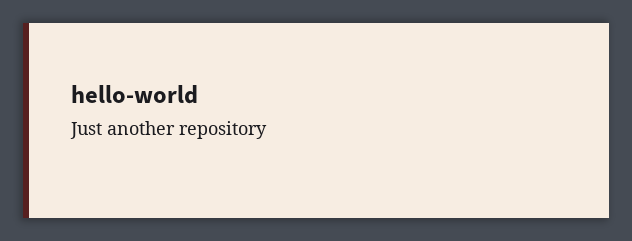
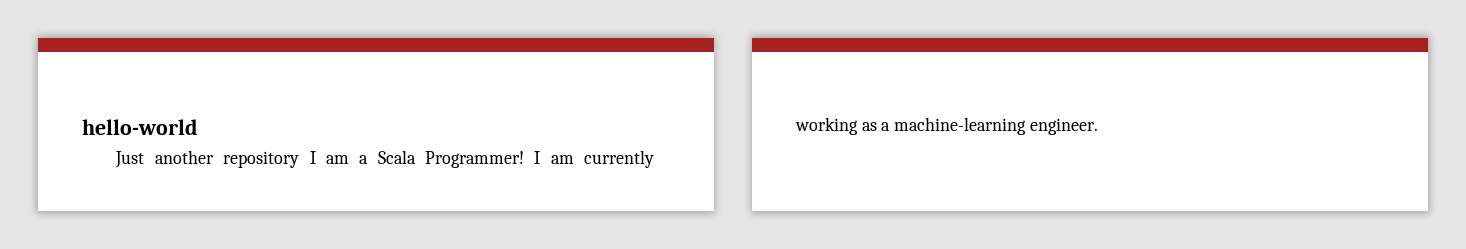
(267, 130) none -> [309,150,654,168] [795,117,1098,135] I am a Scala Programmer! I am currently working as a machine-learning engineer.

